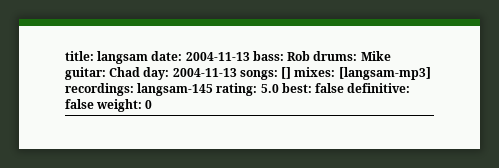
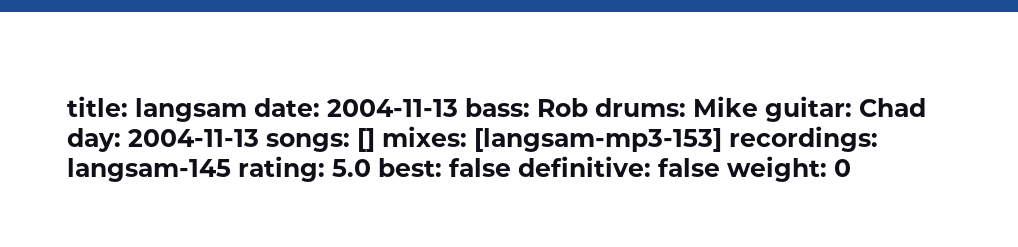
[338,67,431,80] [langsam-mp3] -> [474,128,722,152] [langsam-mp3-153]

